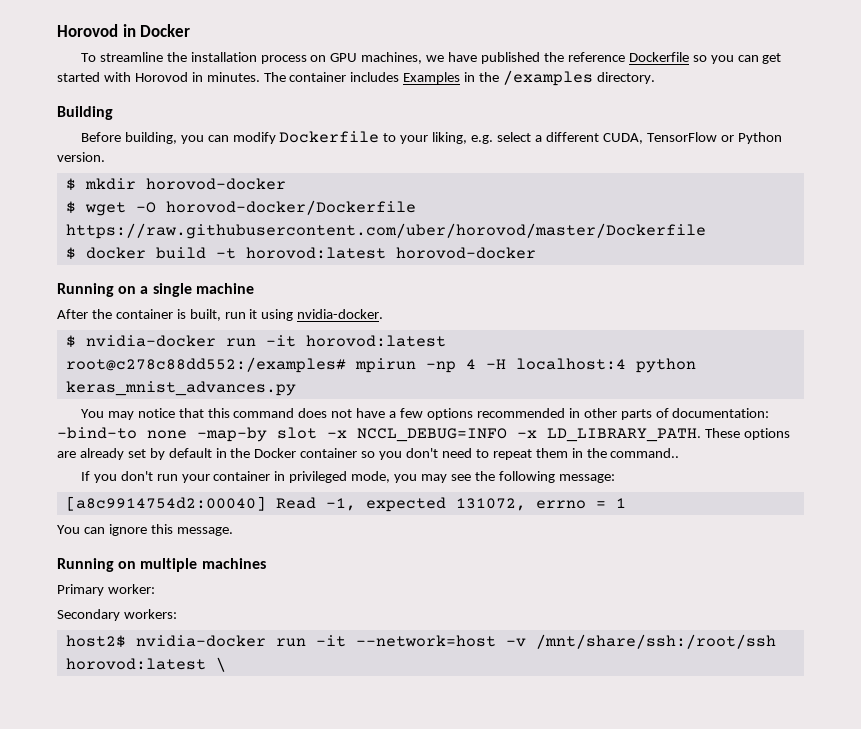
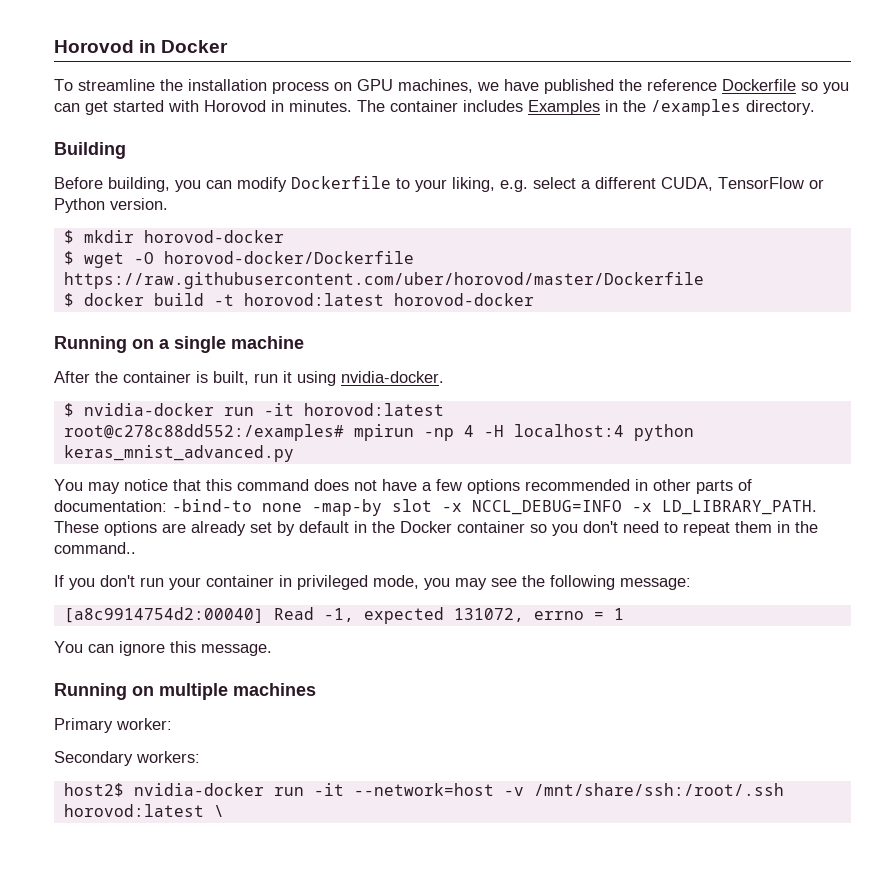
[65,381,296,396] keras_mnist_advances.py -> [63,445,294,462] keras_mnist_advanced.py
[535,634,776,649] /mnt/share/ssh:/root/ssh -> [533,783,784,796] /mnt/share/ssh:/root/.ssh

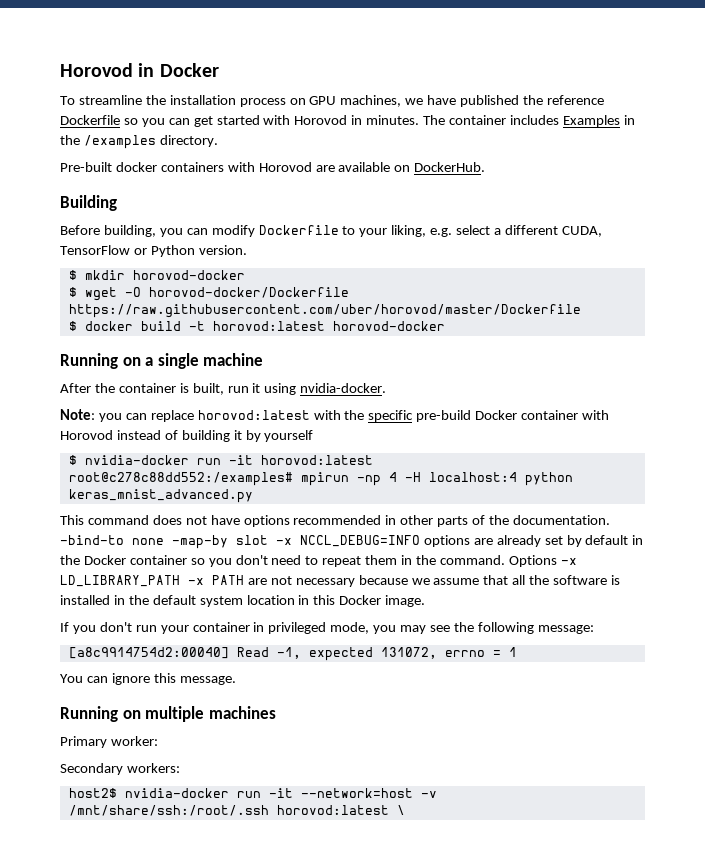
(815, 107) none -> [60,162,486,172] // Pre-built docker containers with Horovod are available on DockerHub.
(444, 377) none -> [60,409,610,422] [60,430,314,442] // Note: you can replace horovod:latest with the specific pre-build Docker container with Horovod instead of building it by yourself
[54,479,232,494] You may notice that this -> [60,515,84,525] This
[422,479,462,491] a few -> (240, 520) none
[54,500,167,512] documentation: -> [489,515,610,525] the documentation.
[632,500,817,515] [54,521,99,533] -x LD_LIBRARY_PATH. These -> (420, 541) none
[54,542,136,554] command.. -> [439,555,577,567] [60,575,621,587] [60,595,426,607] command. Options -x LD_LIBRARY_PATH -x PATH are not necessary because we assume that all the software is installed in the default system location in this Docker image.

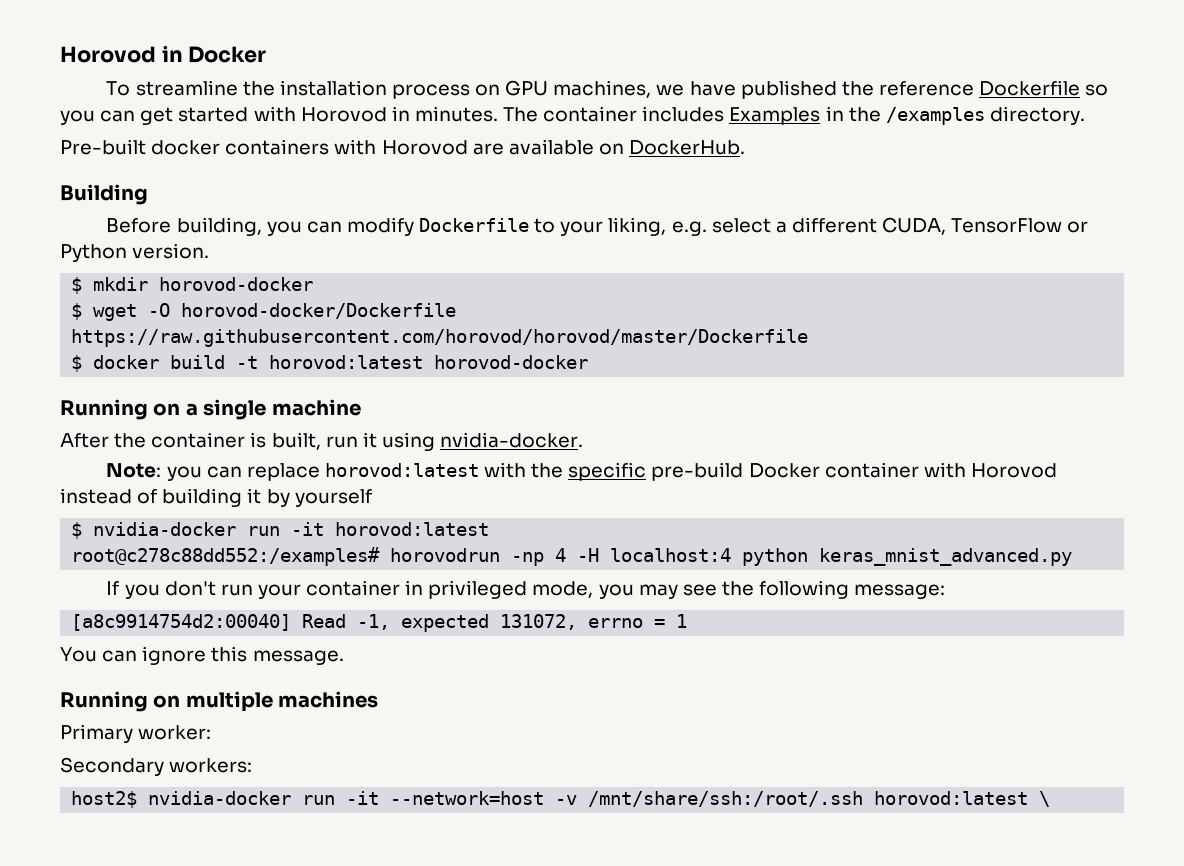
[68,304,581,318] https://raw.githubusercontent.com/uber/horovod/master/Dockerfile -> [71,329,809,347] https://raw.githubusercontent.com/horovod/horovod/master/Dockerfile
[300,472,349,486] mpirun -> [390,548,501,562] horovodrun
[60,515,610,527] [60,535,644,549] [60,555,577,567] [60,575,621,587] [60,595,426,607] // This command does not have options recommended in other parts of the documentation. -bind-to none -map-by slot -x NCCL_DEBUG=INFO options are already set by default in the Docker container so you don't need to repeat them in the command. Options -x LD_LIBRARY_PATH -x PATH are not necessary because we assume that all the software is installed in the default system location in this Docker image. -> (1073, 557) none

